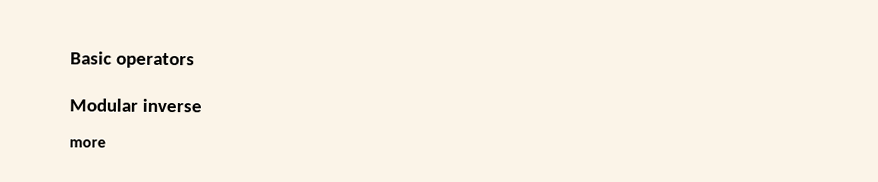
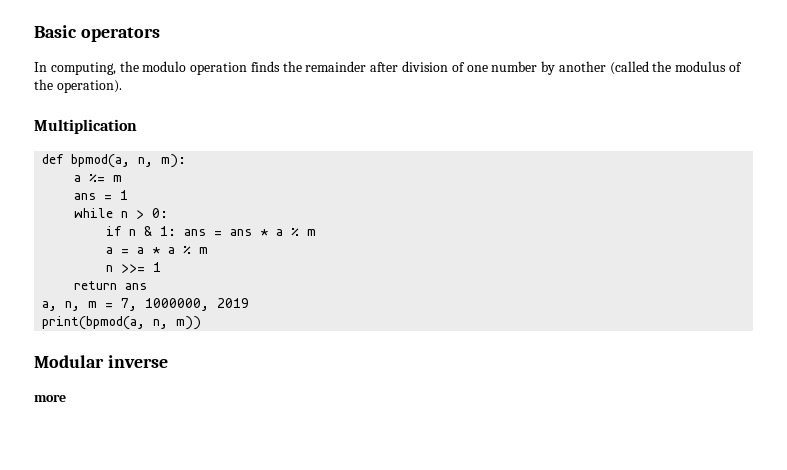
(195, 60) none -> [34,61,743,75] [34,79,122,93] [34,119,137,134] [42,154,187,168] [74,174,123,182] [74,190,129,200] [74,208,169,219] [106,226,317,236] [106,246,209,254] [106,262,162,273] [74,281,148,290] [42,298,250,311] [42,316,202,330] // In computing, the modulo operation finds the remainder after division of one number by another (called the modulus of the operation). // Multiplication // def bpmod(a, n, m): // a %= m // ans = 1 // while n > 0: // if n & 1: ans = ans * a % m // a = a * a % m // n >>= 1 // return ans // a, n, m = 7, 1000000, 2019 // print(bpmod(a, n, m))

